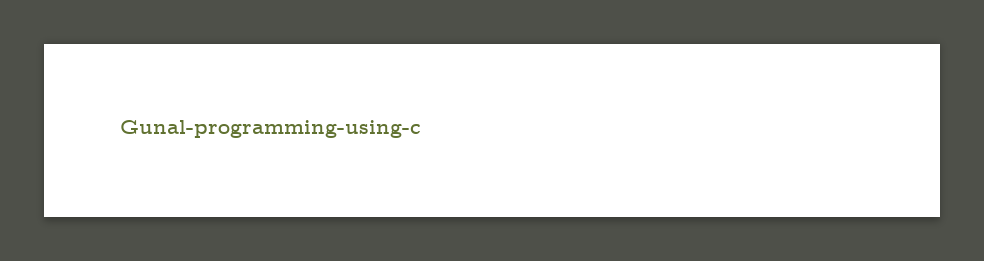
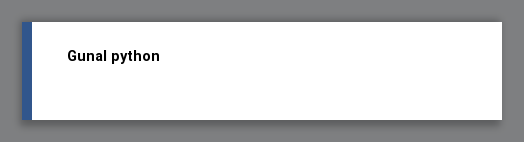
[120,120,421,138] Gunal-programming-using-c -> [67,50,160,64] Gunal python

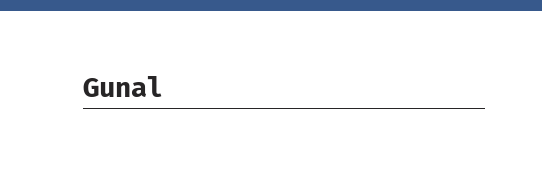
[111,50,160,64] python -> (163, 86) none

